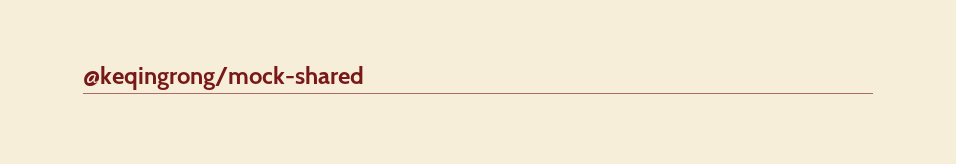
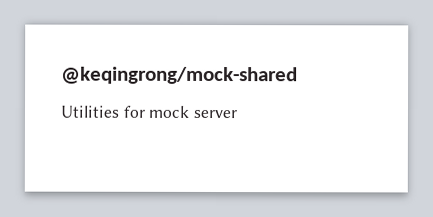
(364, 78) none -> [60,105,238,119] // Utilities for mock server

